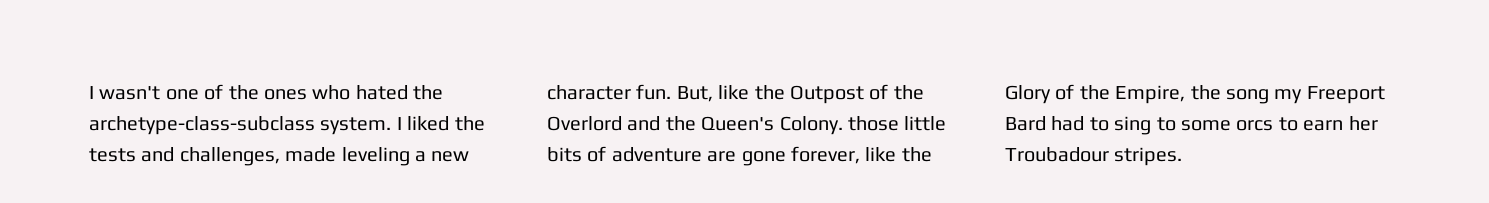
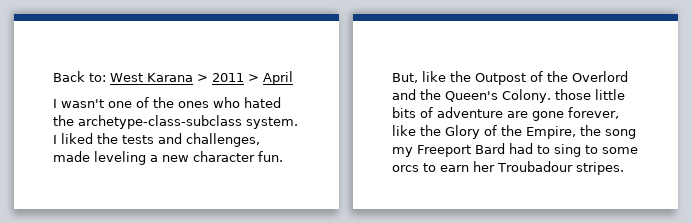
(89, 92) none -> [53,71,293,85] Back to: West Karana > 2011 > April //

